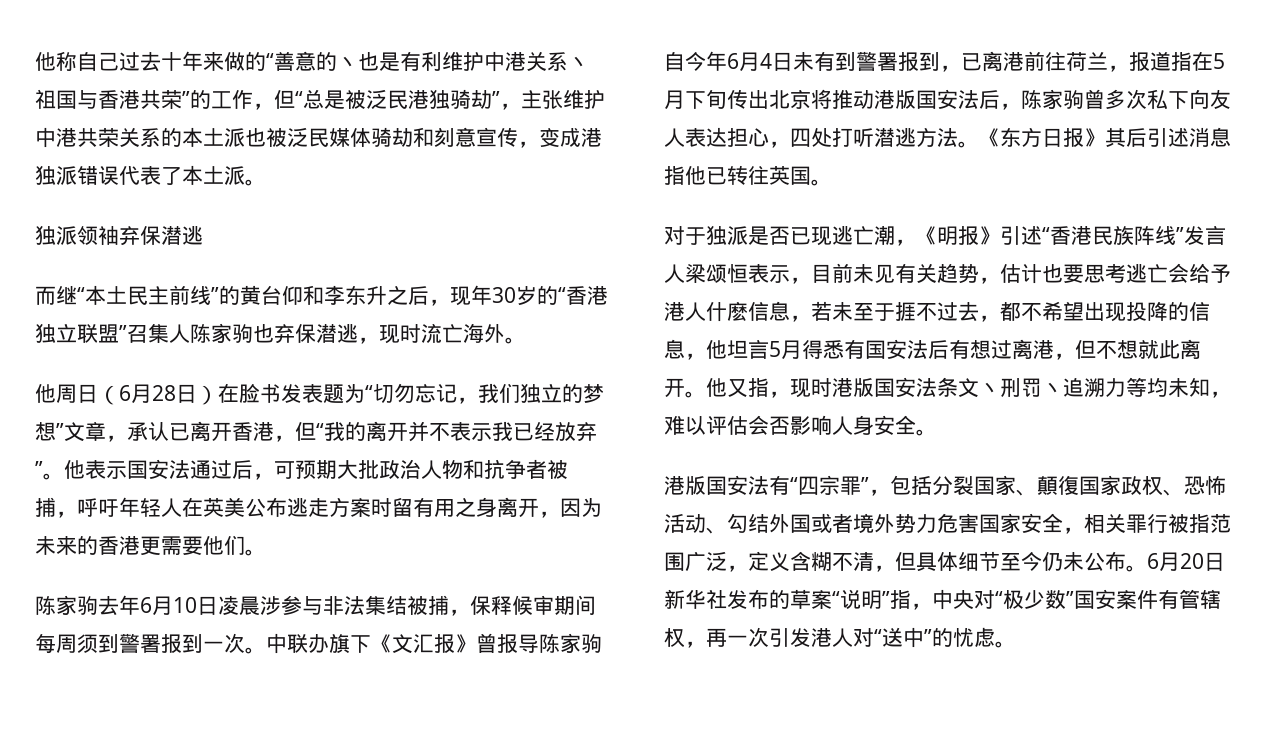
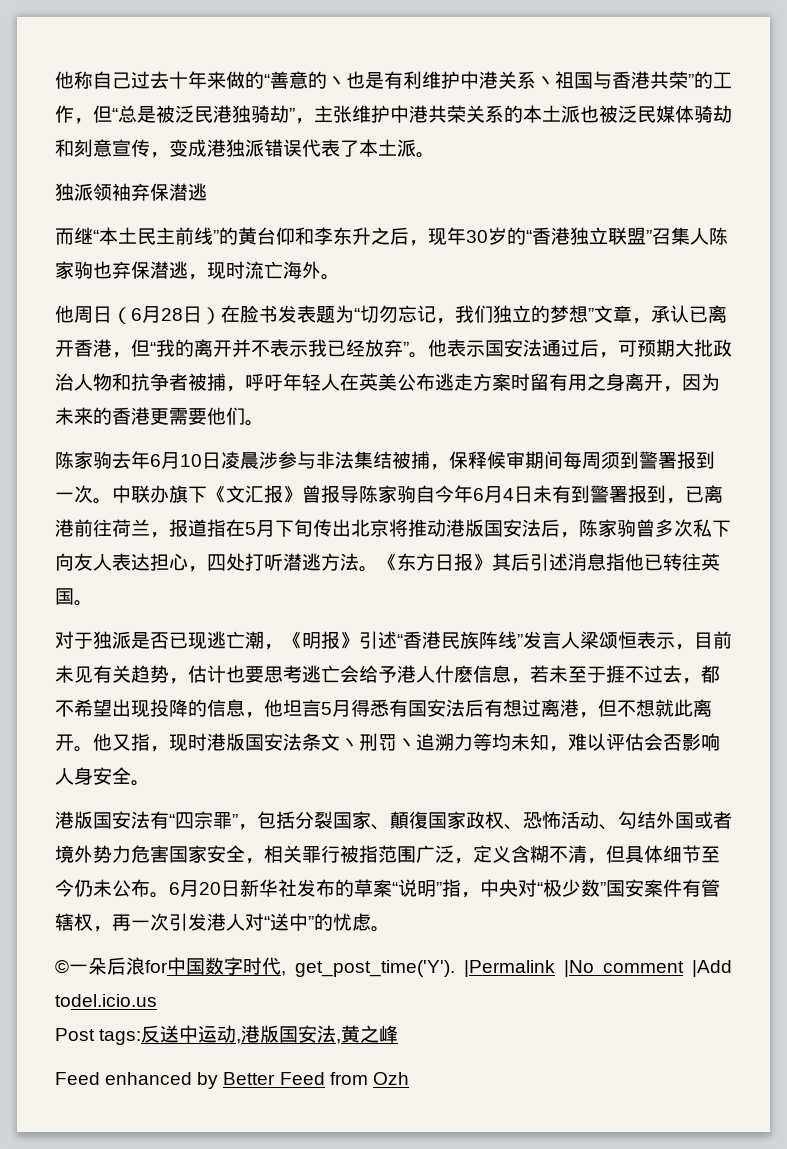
(1016, 644) none -> [55,957,732,977] [55,994,157,1007] [55,1025,399,1045] [55,1072,409,1089] // ©一朵后浪for中国数字时代, get_post_time('Y'). |Permalink |No comment |Add todel.icio.us // Post tags:反送中运动,港版国安法,黄之峰 // Feed enhanced by Better Feed from Ozh

